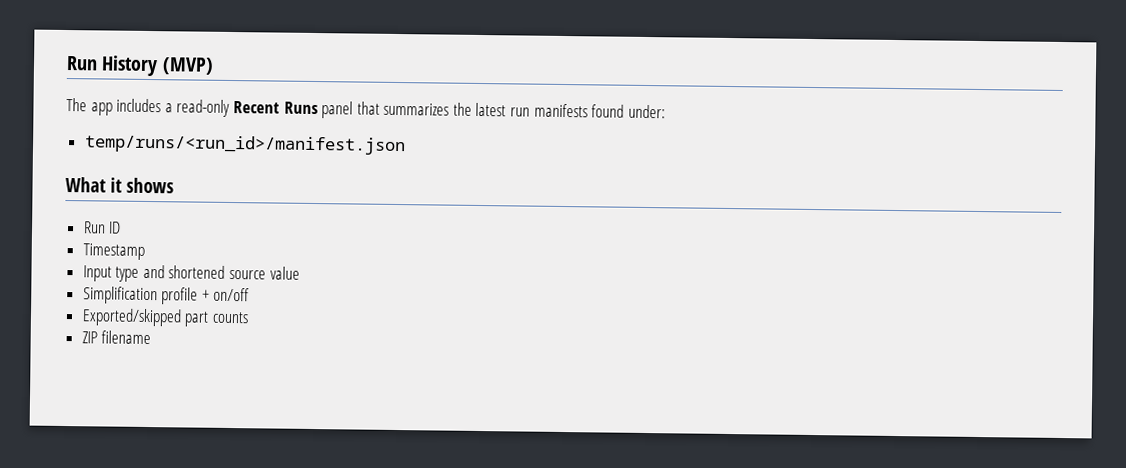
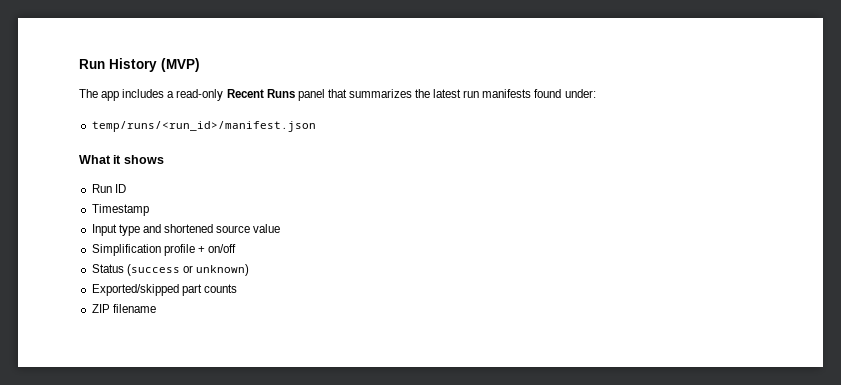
(251, 294) none -> [91,264,249,276] // Status (success or unknown)

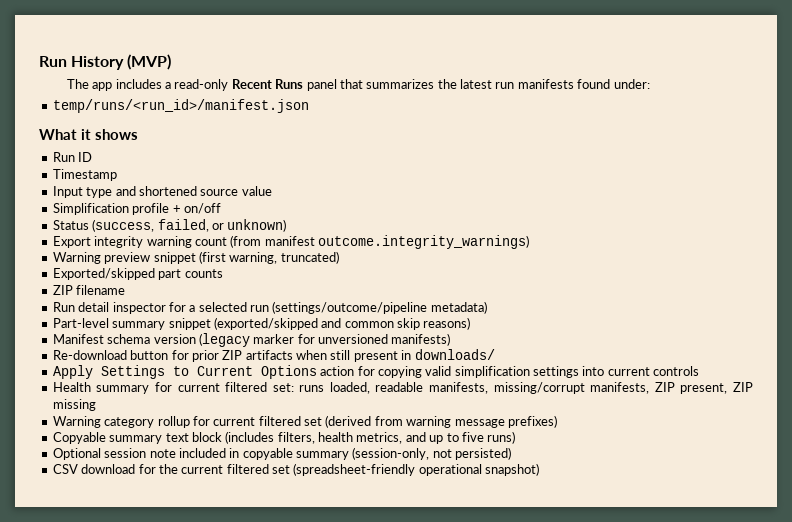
[126,264,180,276] (success -> [92,219,209,232] (success, failed,
(249, 270) none -> [52,235,529,249] [52,251,339,264] // Export integrity warning count (from manifest outcome.integrity_warnings) // Warning preview snippet (first warning, truncated)
(156, 308) none -> [52,301,487,314] [52,317,471,330] [52,333,451,347] [52,349,495,362] [52,365,700,379] [52,382,753,394] [52,399,96,411] [52,415,557,428] [52,431,516,444] [52,447,512,460] [52,463,540,476] // Run detail inspector for a selected run (settings/outcome/pipeline metadata) // Part-level summary snippet (exported/skipped and common skip reasons) // Manifest schema version (legacy marker for unversioned manifests) // Re-download button for prior ZIP artifacts when still present in downloads/ // Apply Settings to Current Options action for copying valid simplification settings into current controls // Health summary for current filtered set: runs loaded, readable manifests, missing/corrupt manifests, ZIP present, ZIP missing // Warning category rollup for current filtered set (derived from warning message prefixes) // Copyable summary text block (includes filters, health metrics, and up to five runs) // Optional session note included in copyable summary (session-only, not persisted) // CSV download for the current filtered set (spreadsheet-friendly operational snapshot)

